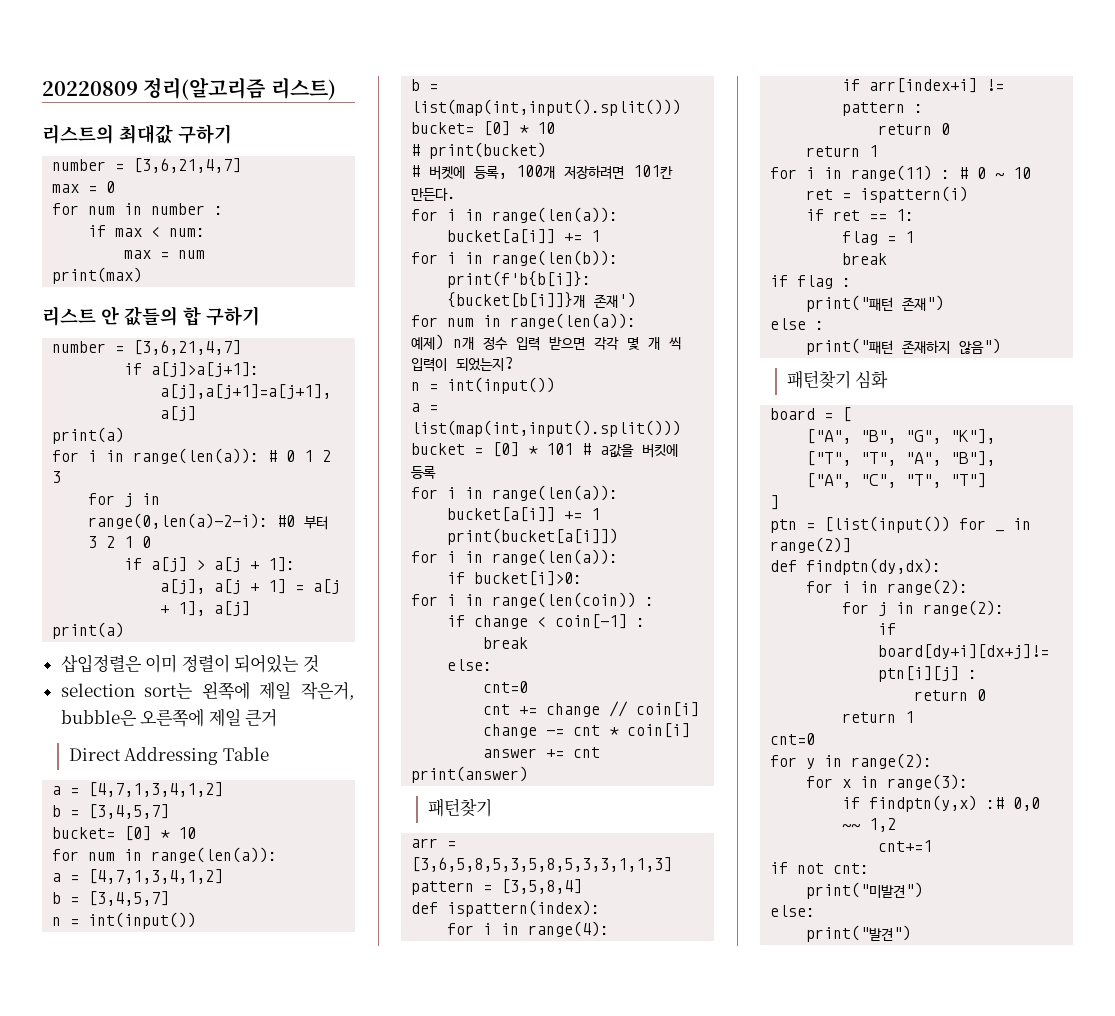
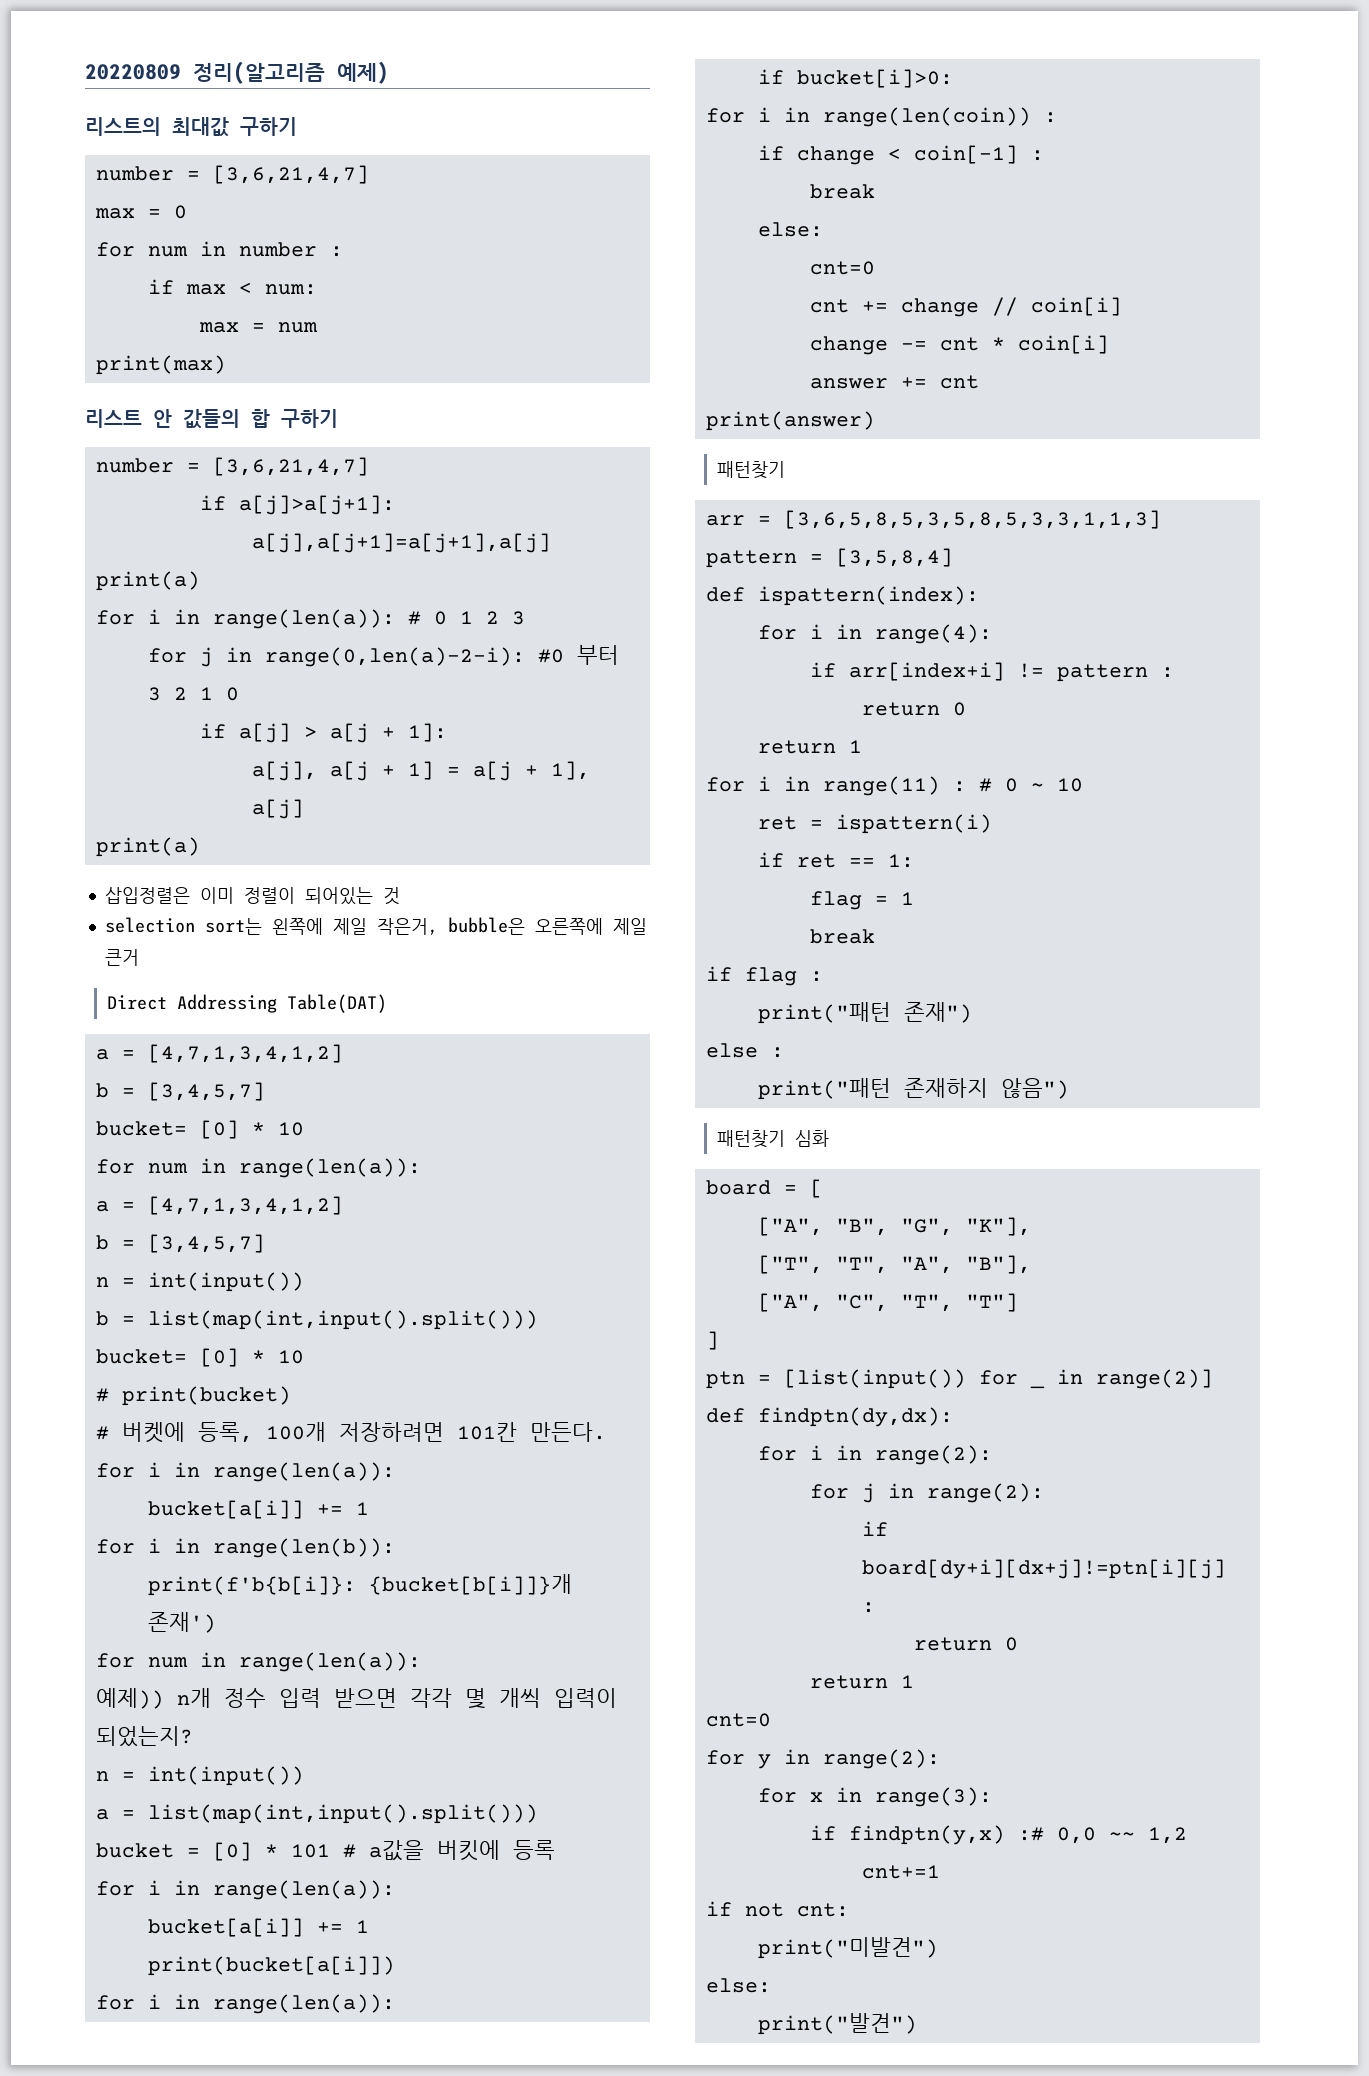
[270,78,336,100] 리스트) -> [337,61,389,84] 예제)
[222,747,269,761] Table -> [286,994,387,1013] Table(DAT)
[411,334,445,350] 예제) -> [95,1688,164,1709] 예제))
[648,337,682,350] 개 씩 -> [498,1688,541,1708] 개씩

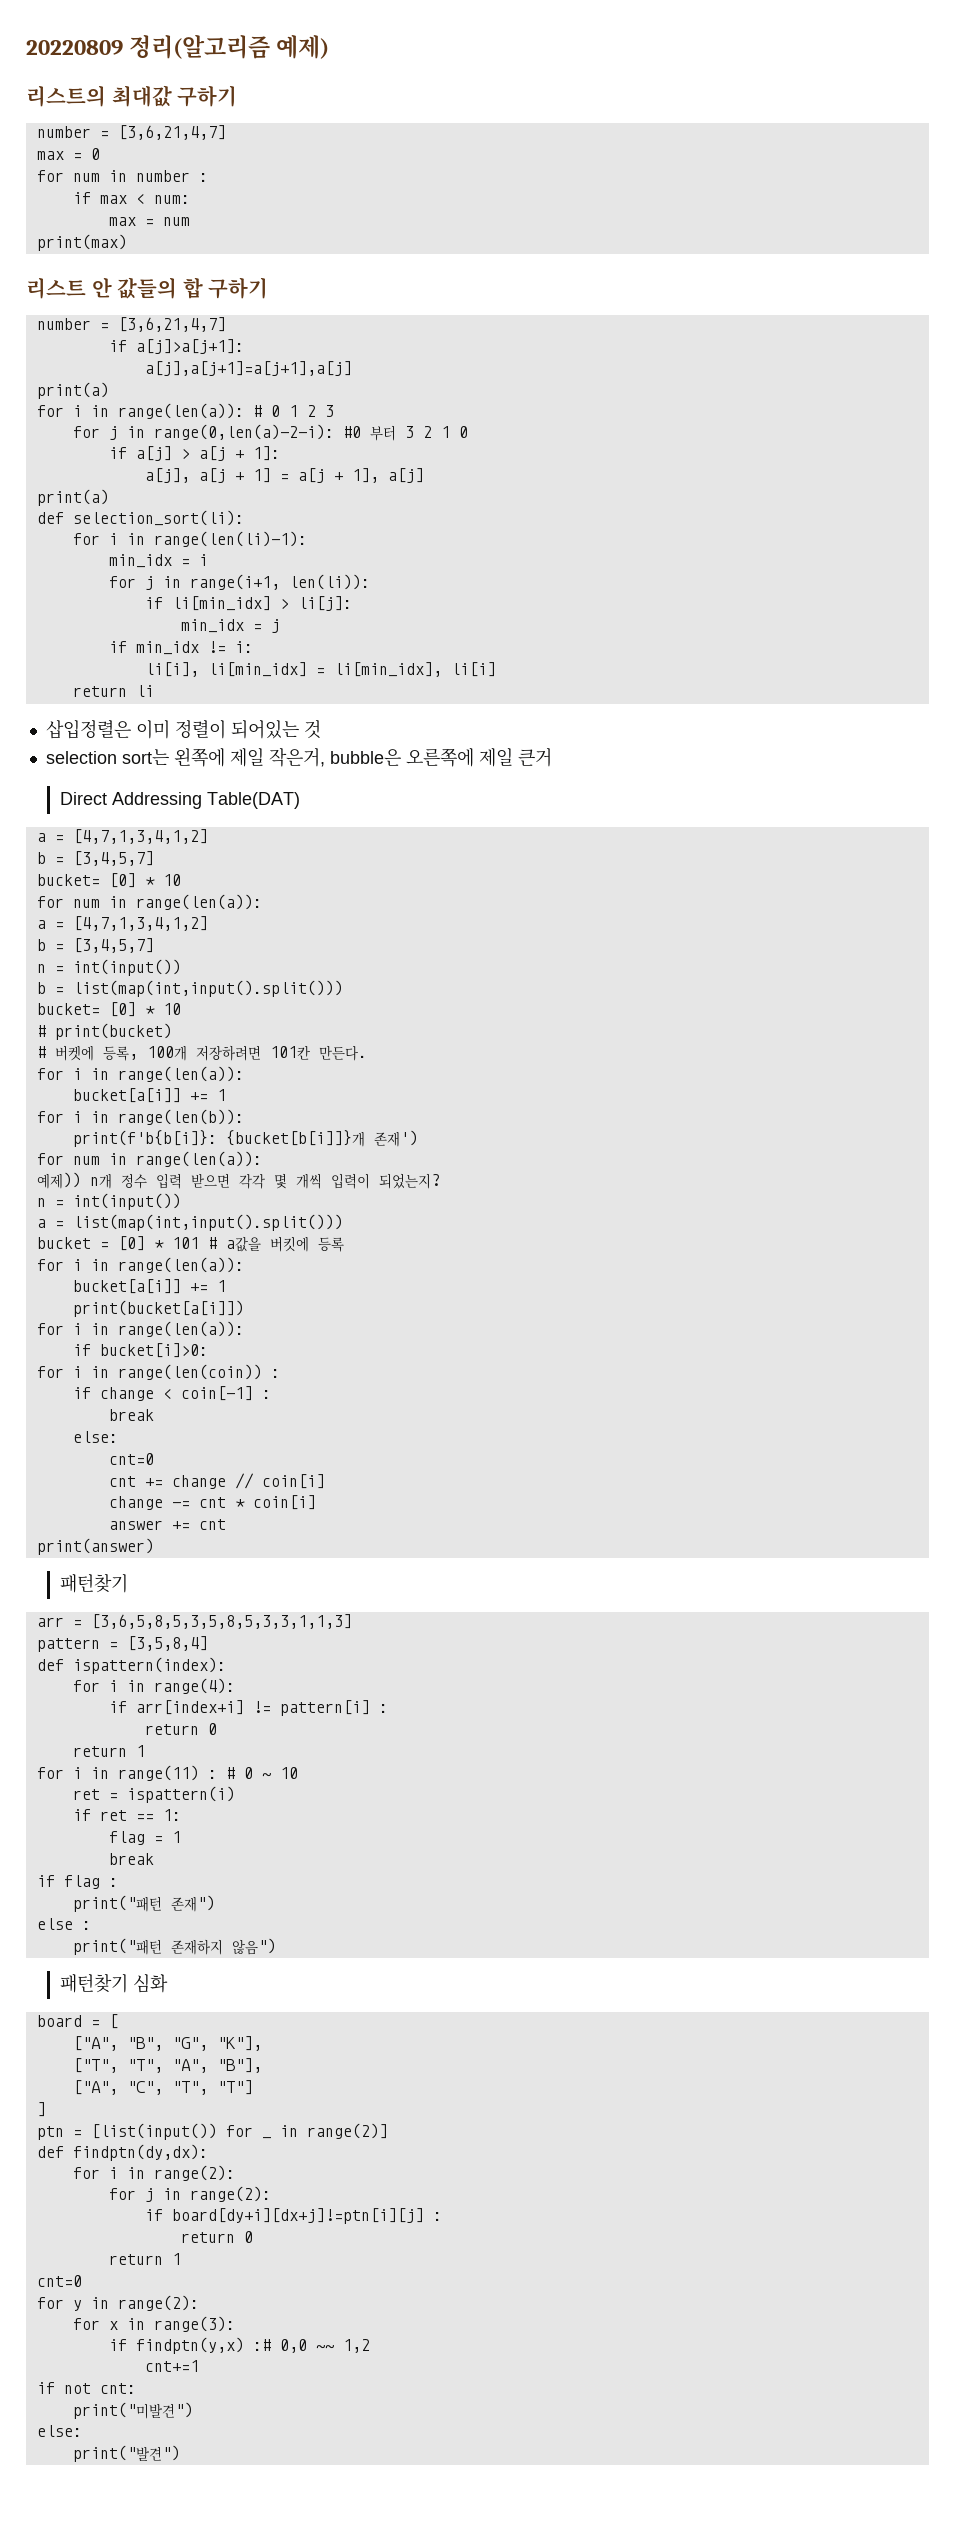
(200, 847) none -> [36,510,244,526] [72,531,307,547] [108,554,208,568] [108,574,370,590] [144,596,352,611] [180,619,280,633] [108,641,253,655] [144,662,496,677] [72,685,154,697] // def selection_sort(li): // for i in range(len(li)-1): // min_idx = i // for j in range(i+1, len(li)): // if li[min_idx] > li[j]: // min_idx = j // if min_idx != i: // li[i], li[min_idx] = li[min_idx], li[i] // return li
[1056,664,1148,682] pattern -> [279,1700,370,1716] pattern[i]

